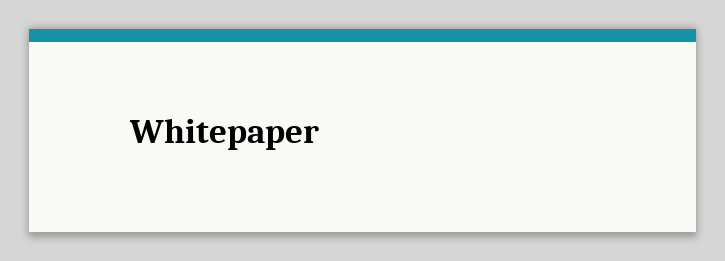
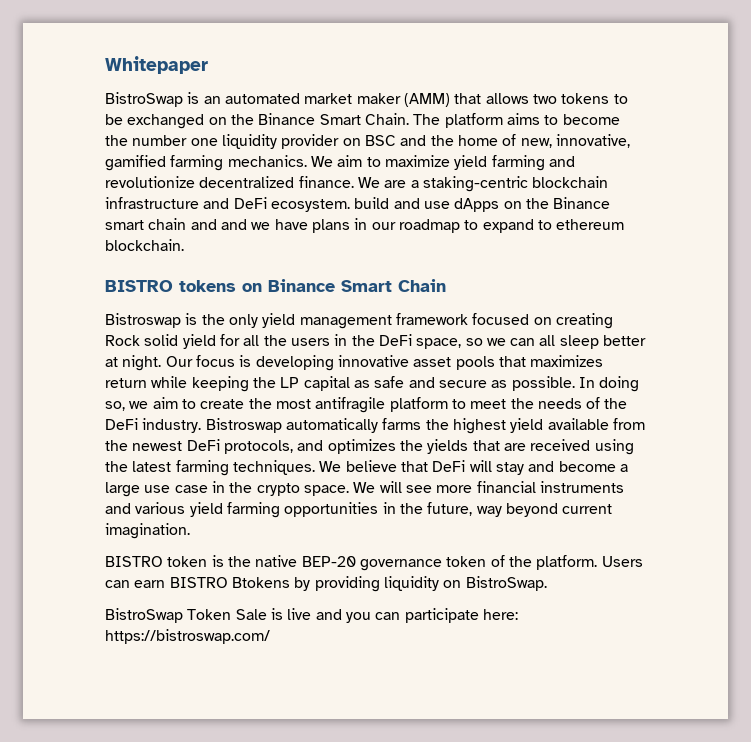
(319, 134) none -> [105,92,628,107] [105,113,620,129] [105,134,630,149] [105,155,575,171] [105,176,609,192] [105,197,611,212] [105,218,625,233] [105,239,184,251] [105,279,446,292] [105,313,613,329] [105,334,647,349] [105,355,604,371] [105,376,640,392] [105,397,628,413] [105,418,645,434] [105,439,634,455] [105,460,628,476] [105,481,624,497] [105,502,613,518] [105,523,190,539] [105,555,643,571] [105,576,547,592] [105,608,518,623] [105,629,270,644] // BistroSwap is an automated market maker (AMM) that allows two tokens to be exchanged on the Binance Smart Chain. The platform aims to become the number one liquidity provider on BSC and the home of new, innovative, gamified farming mechanics. We aim to maximize yield farming and revolutionize decentralized finance. We are a staking-centric blockchain infrastructure and DeFi ecosystem. build and use dApps on the Binance smart chain and and we have plans in our roadmap to expand to ethereum blockchain. // BISTRO tokens on Binance Smart Chain // Bistroswap is the only yield management framework focused on creating Rock solid yield for all the users in the DeFi space, so we can all sleep better at night. Our focus is developing innovative asset pools that maximizes return while keeping the LP capital as safe and secure as possible. In doing so, we aim to create the most antifragile platform to meet the needs of the DeFi industry. Bistroswap automatically farms the highest yield available from the newest DeFi protocols, and optimizes the yields that are received using the latest farming techniques. We believe that DeFi will stay and become a large use case in the crypto space. We will see more financial instruments and various yield farming opportunities in the future, way beyond current imagination. // BISTRO token is the native BEP-20 governance token of the platform. Users can earn BISTRO Btokens by providing liquidity on BistroSwap. // BistroSwap Token Sale is live and you can participate here: https://bistroswap.com/

